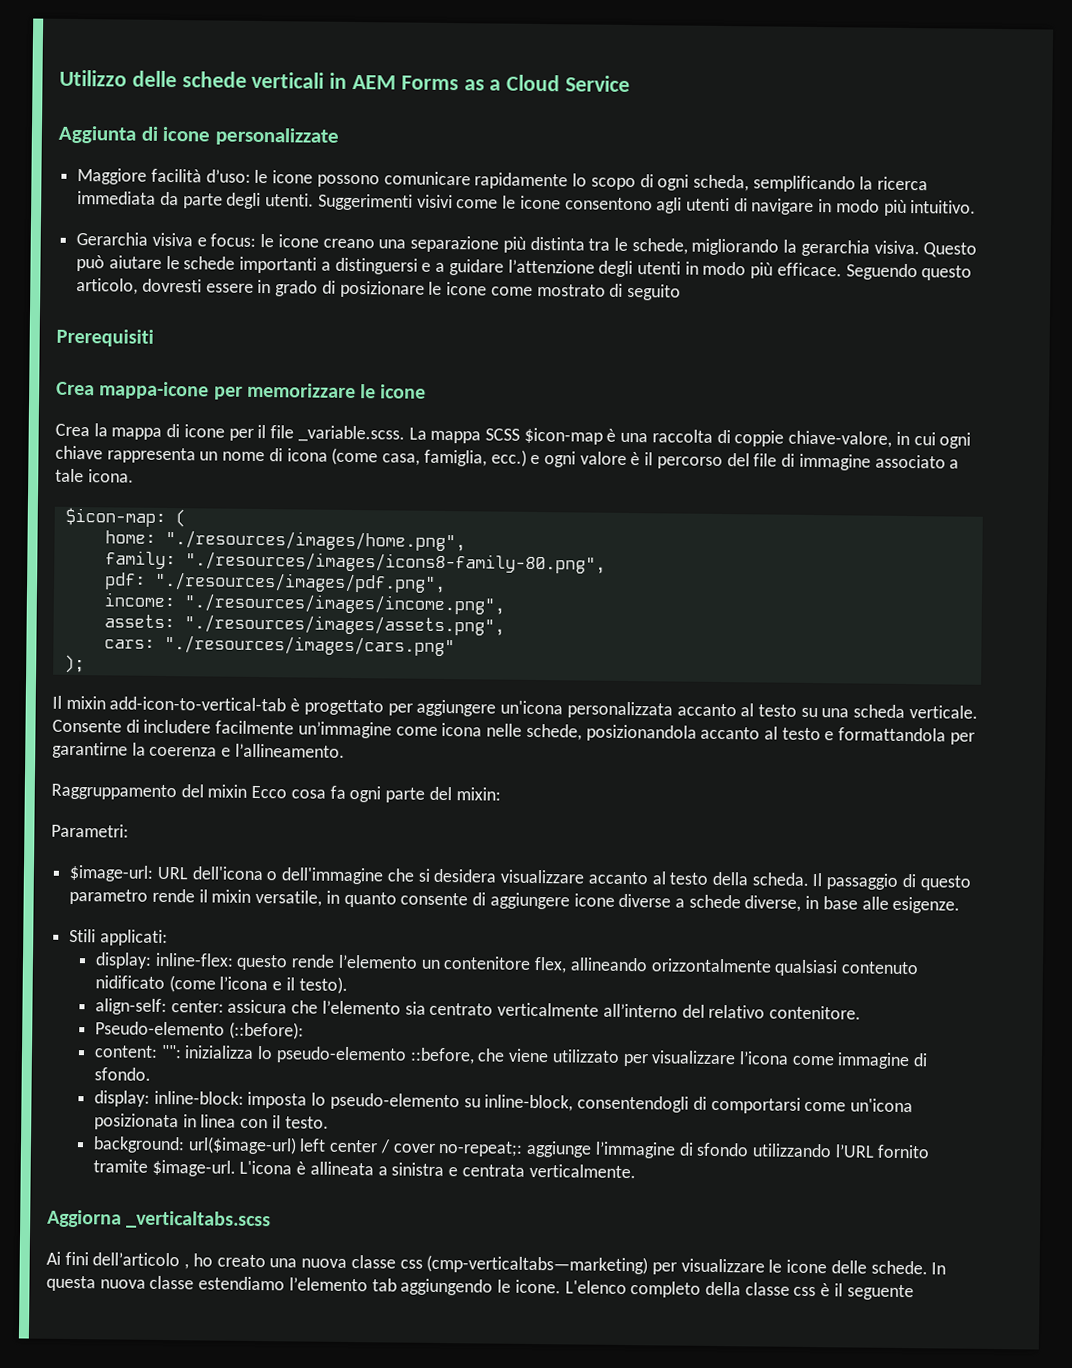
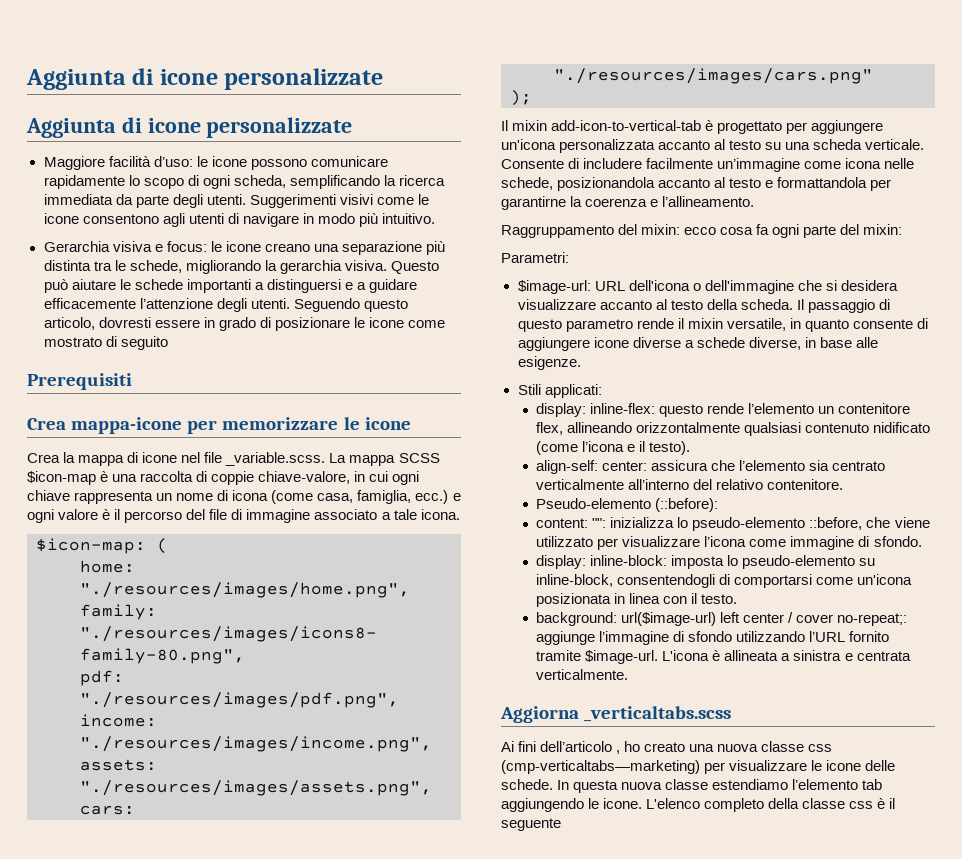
[59,69,631,92] Utilizzo delle schede verticali in AEM Forms as a Cloud Service -> [26,68,384,90] Aggiunta di icone personalizzate
(504, 267) none -> [43,298,136,309] efficacemente
[636,261,842,279] utenti in modo più efficace. -> [250,298,290,309] utenti.
[228,424,267,441] per il -> [181,452,201,463] nel
[207,784,288,799] mixin Ecco -> [641,224,717,235] mixin: ecco

